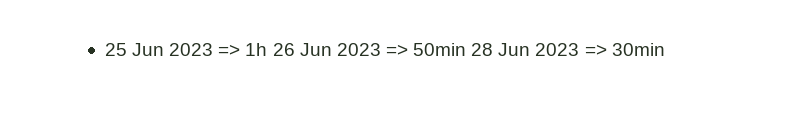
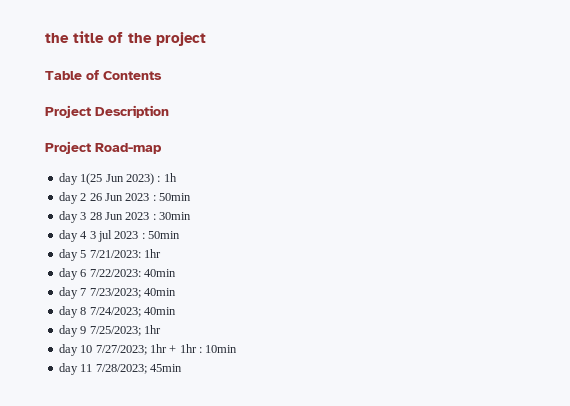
[104,43,241,56] 25 Jun 2023 => -> [45,31,206,46] [45,70,162,80] [45,105,169,118] [45,141,162,154] [58,173,161,185] the title of the project // Table of Contents // Project Description // Project Road-map // day 1(25 Jun 2023) :
(268, 49) none -> [58,192,87,204] // day 2
[385,43,467,56] => 50min -> [152,193,191,201] [58,211,87,223] : 50min // day 3
[584,44,607,56] => -> [152,214,156,220] :
(665, 49) none -> [58,230,180,242] [58,249,161,261] [58,268,176,280] [58,287,176,299] [58,306,176,318] [58,325,161,337] [58,344,238,356] [58,363,182,375] // day 4 3 jul 2023 : 50min // day 5 7/21/2023: 1hr // day 6 7/22/2023: 40min // day 7 7/23/2023; 40min // day 8 7/24/2023; 40min // day 9 7/25/2023; 1hr // day 10 7/27/2023; 1hr + 1hr : 10min // day 11 7/28/2023; 45min

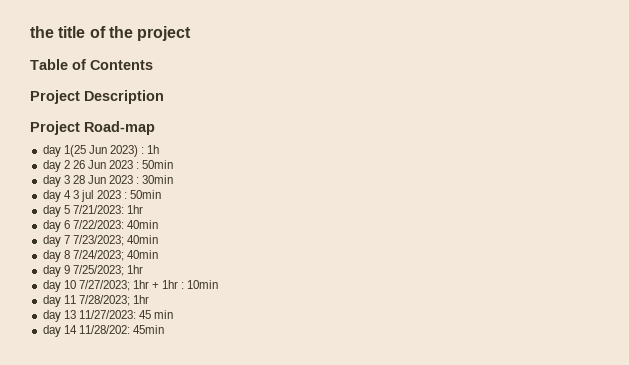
(147, 369) none -> [132,295,149,304] [42,310,174,322] [42,325,130,337] 1hr // day 13 11/27/2023: 45 min // day 14 11/28/202:

